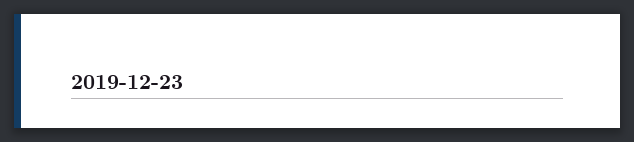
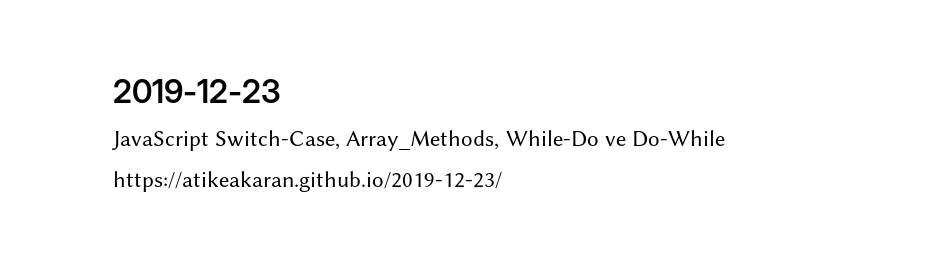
(183, 82) none -> [112,130,726,151] [113,171,502,192] // JavaScript Switch-Case, Array_Methods, While-Do ve Do-While // https://atikeakaran.github.io/2019-12-23/

